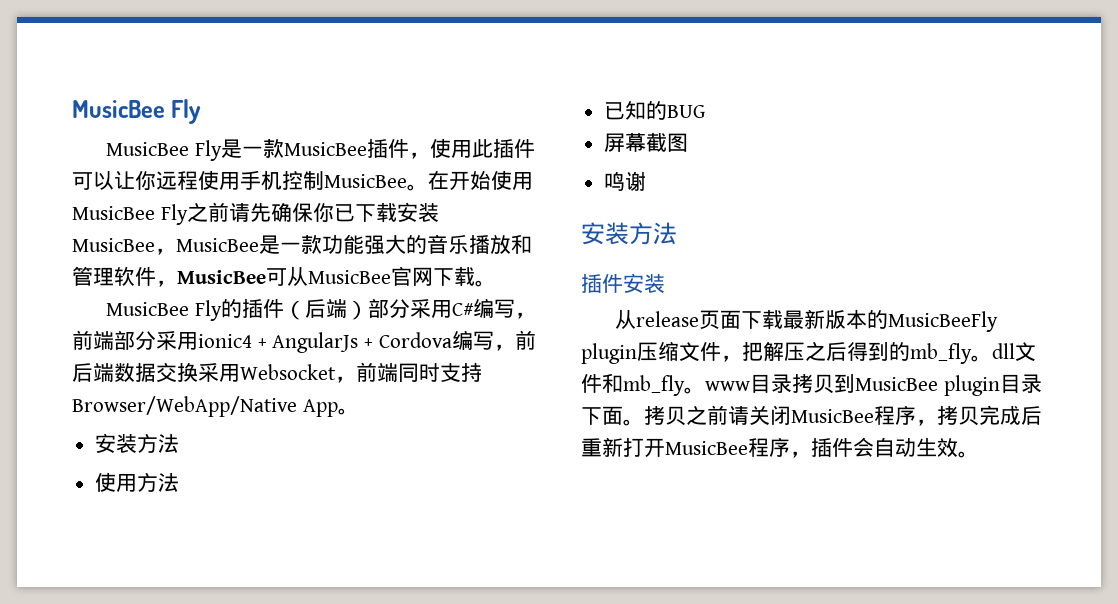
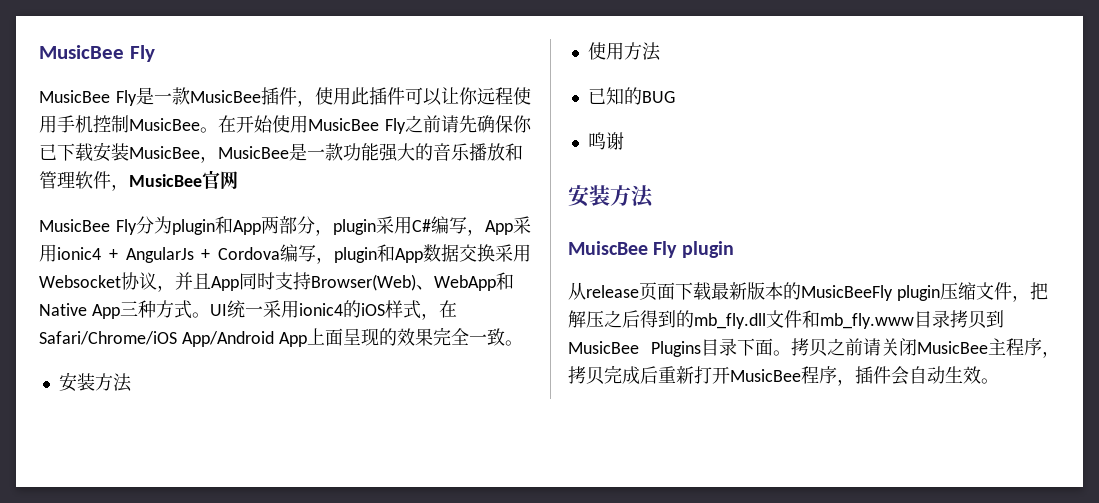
[266,266,391,287] 可从MusicBee -> (202, 180) none
[433,267,496,287] [106,298,410,321] 下载。 // MusicBee Fly的插件（后端）部分 -> [39,216,376,236] // MusicBee Fly分为plugin和App两部分，plugin
[72,330,156,350] 前端部分 -> [485,220,513,235] App
[514,330,536,350] [72,363,114,382] 前后端 -> [334,244,423,263] plugin和App
[335,362,482,383] [72,396,338,417] ，前端同时支持Browser/WebApp/Native App -> [121,272,514,292] [39,300,457,320] [39,327,505,347] 协议，并且App同时支持Browser(Web)、WebApp和Native App三种方式。UI统一采用ionic4的iOS样式，在Safari/Chrome/iOS App/Android App上面呈现的效果完全一致
[604,132,689,152] // 屏幕截图 -> (675, 97) none
[581,273,665,293] 插件安装 -> [568,241,734,258] MuiscBee Fly plugin
[910,342,1036,364] [581,373,750,396] mb_fly。dll文件和mb_fly。www -> [694,310,914,329] mb_fly.dll文件和mb_fly.www
[943,375,1000,396] plugin -> [651,341,701,357] Plugins
(874, 416) none -> [988,338,1006,355] 主

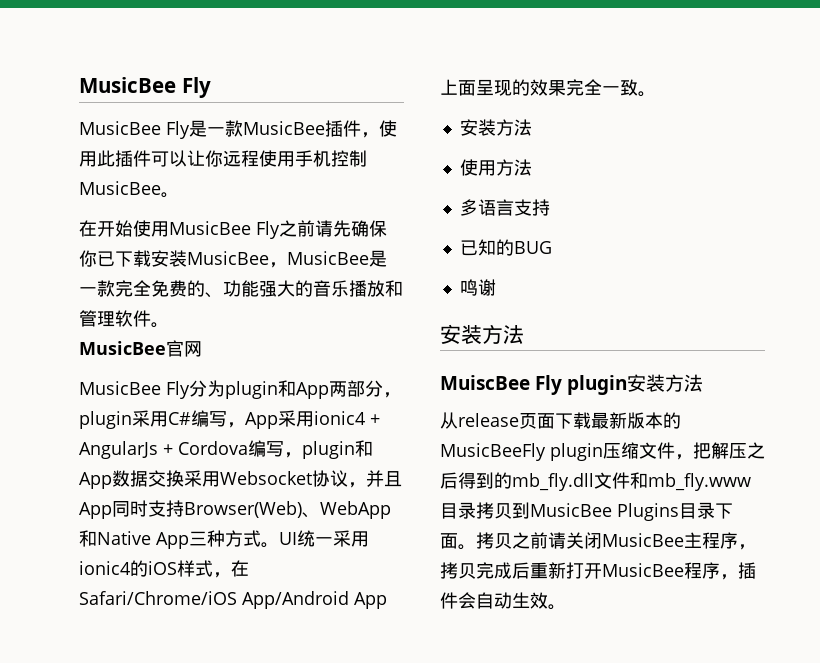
(218, 130) none -> (179, 195) //
(343, 152) none -> [115,280,223,298] 完全免费的、
[111,184,129,191] ， -> [151,322,169,328] 。 //
(661, 51) none -> [459,199,550,216] // 多语言支持
(734, 249) none -> [627,374,704,392] 安装方法

